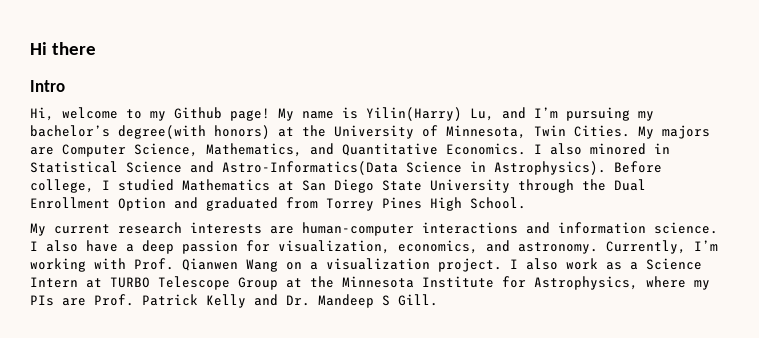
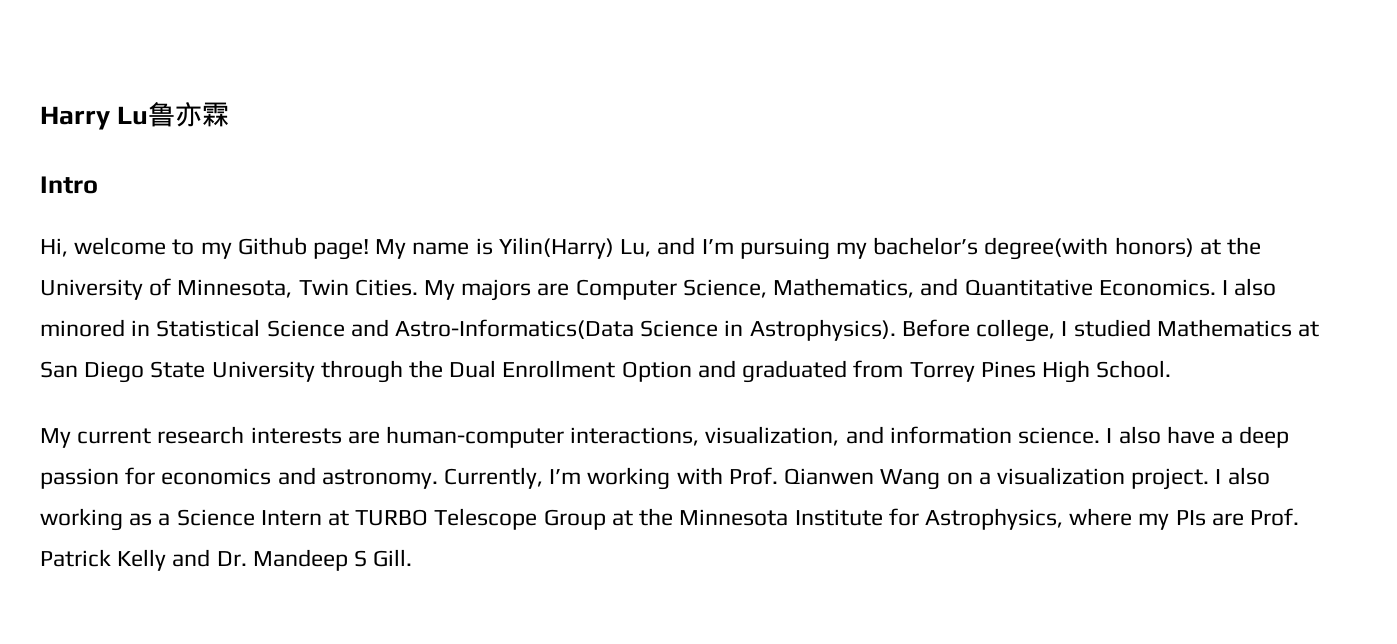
[30,42,96,55] Hi there -> [40,101,230,130] Harry Lu鲁亦霖
[422,222,518,234] interactions -> [570,426,840,446] interactions, visualization,
[278,240,478,254] visualization, economics, -> [161,468,272,485] economics
[566,258,598,270] work -> [40,508,123,531] working

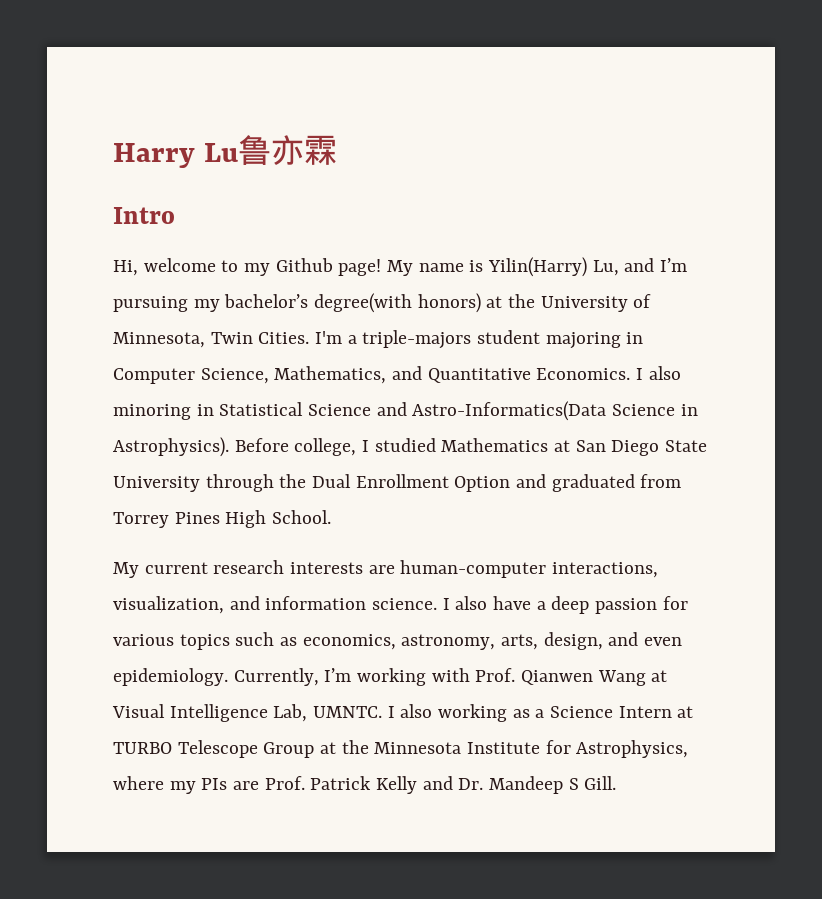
[424,279,570,301] My majors are -> [315,330,644,349] I'm a triple-majors student majoring in
[40,319,125,337] minored -> [113,404,191,420] minoring
[161,467,438,489] economics and astronomy. -> [113,632,683,650] [113,668,228,686] various topics such as economics, astronomy, arts, design, and even epidemiology.
[946,467,1210,490] on a visualization project. -> [651,670,668,682] [112,704,383,722] at Visual Intelligence Lab, UMNTC.

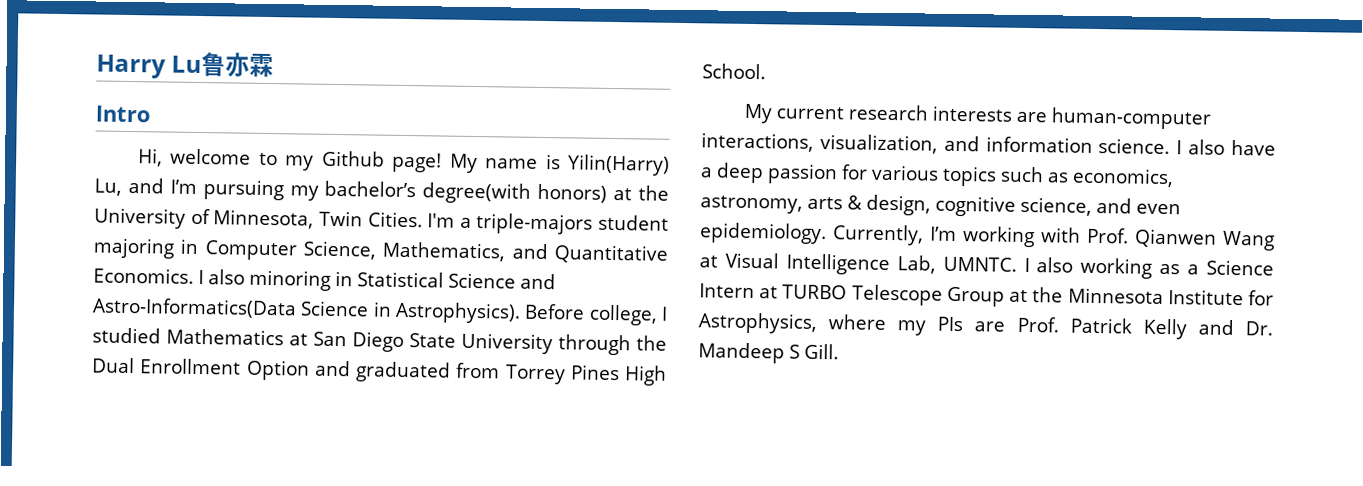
[501,632,603,650] arts, design, -> [806,194,1092,217] arts & design, cognitive science,

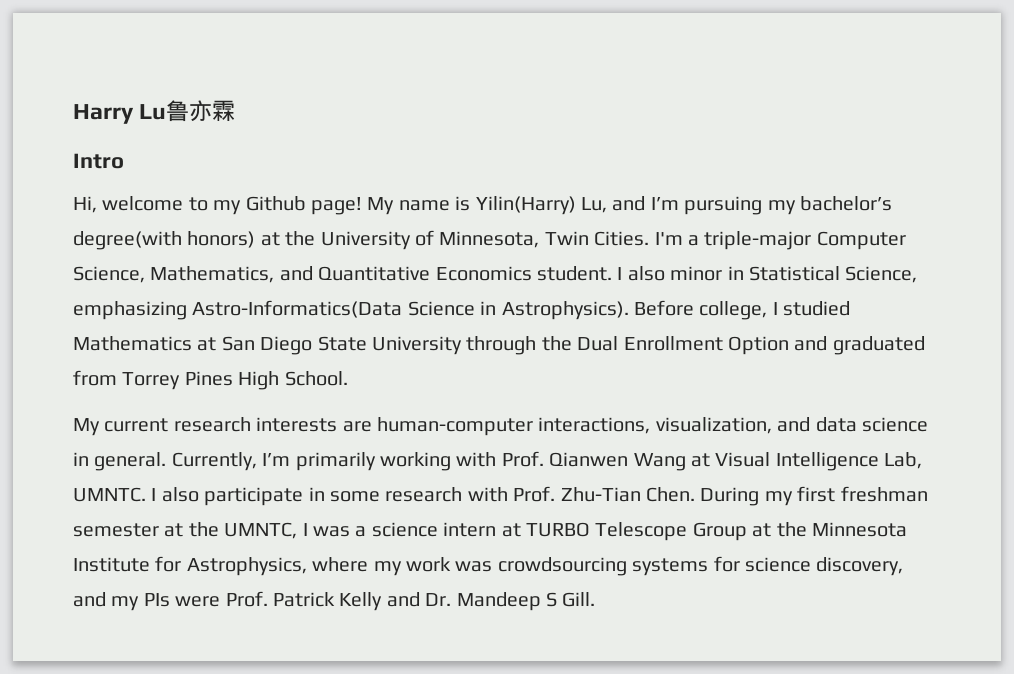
[476,213,669,235] [93,237,200,259] triple-majors student majoring in -> [704,231,812,250] triple-major
[93,267,331,291] Economics. I also minoring -> [435,266,723,281] Economics student. I also minor
[448,272,556,290] Science and -> [845,266,918,283] [73,301,187,320] Science, emphasizing
[985,136,1276,156] [700,162,1174,188] [700,194,1181,217] [700,222,827,245] information science. I also have a deep passion for various topics such as economics, astronomy, arts & design, cognitive science, and even epidemiology. -> [815,417,928,432] [73,452,167,471] data science in general.
(957, 233) none -> [295,452,376,471] primarily
[1080,257,1274,279] [699,283,755,299] working as a Science Intern -> [204,486,928,506] [73,522,497,539] participate in some research with Prof. Zhu-Tian Chen. During my first freshman semester at the UMNTC, I was a science intern
[937,316,1006,332] PIs are -> [406,556,904,576] [73,592,221,611] work was crowdsourcing systems for science discovery, and my PIs were

